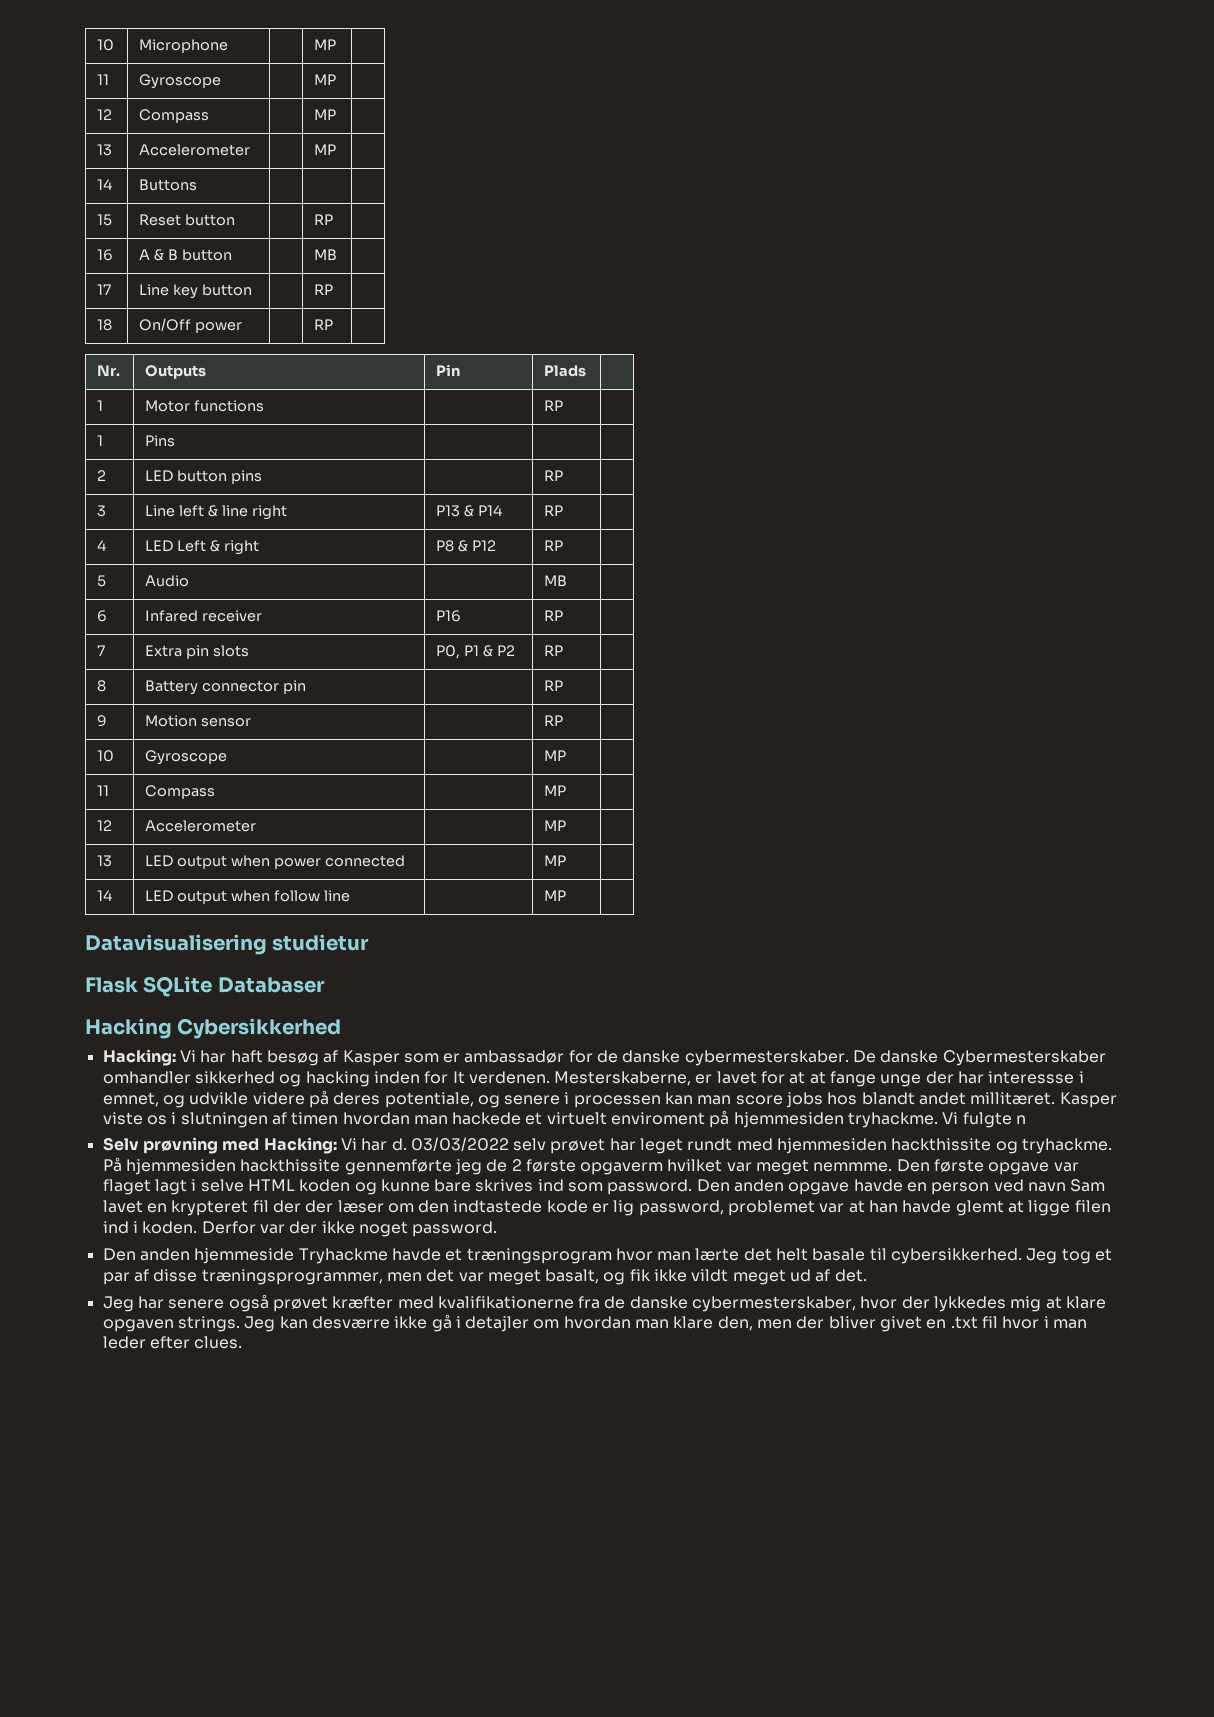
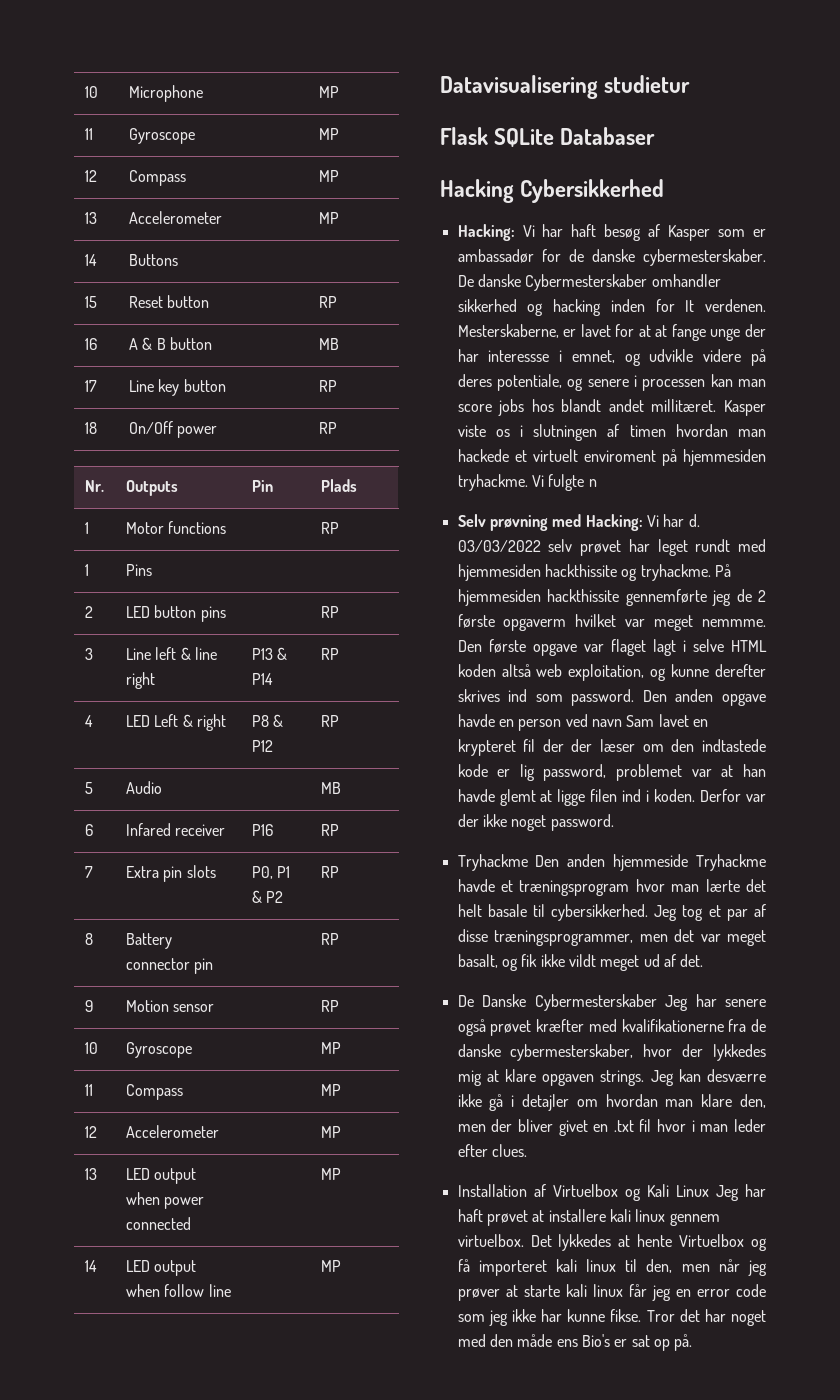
(351, 1185) none -> [501,664,645,681] altså web exploitation,
[434,1179,472,1192] bare -> [715,664,766,677] derefter
(498, 1229) none -> [457,854,528,871] Tryhackme
(867, 1275) none -> [457,994,657,1011] De Danske Cybermesterskaber
(243, 1342) none -> [457,1184,766,1201] [457,1209,720,1226] [457,1234,767,1251] [457,1259,767,1276] [457,1284,766,1301] [457,1309,766,1326] [457,1334,693,1351] // Installation af Virtuelbox og Kali Linux Jeg har haft prøvet at installere kali linux gennem virtuelbox. Det lykkedes at hente Virtuelbox og få importeret kali linux til den, men når jeg prøver at starte kali linux får jeg en error code som jeg ikke har kunne fikse. Tror det har noget med den måde ens Bio's er sat op på.

